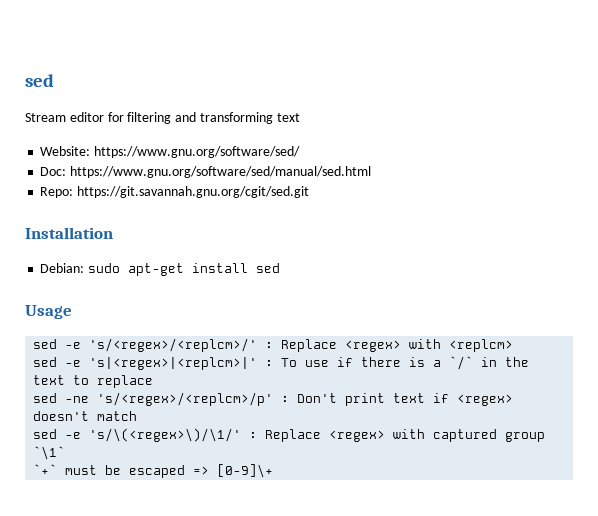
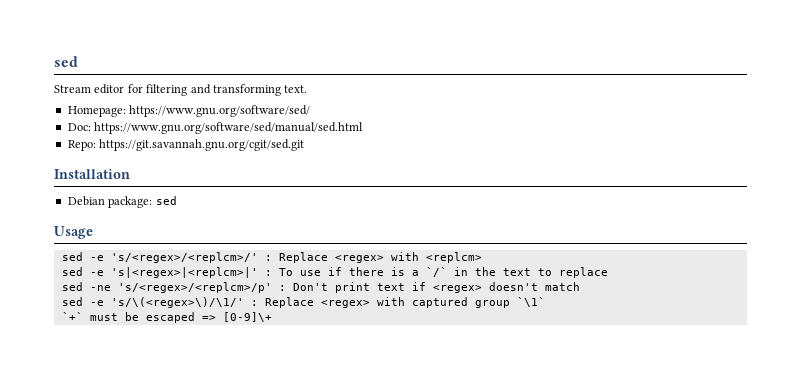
[276,113,300,122] [40,146,91,156] text // Website: -> [284,85,308,93] [67,106,126,117] text. // Homepage:
[40,263,249,276] Debian: sudo apt-get install -> [67,196,153,208] Debian package:

